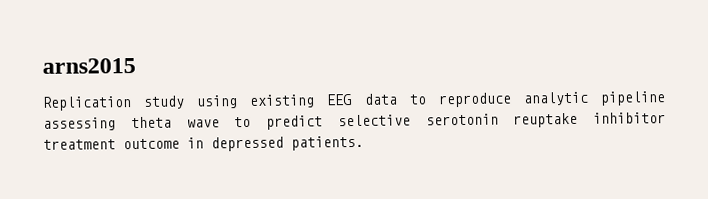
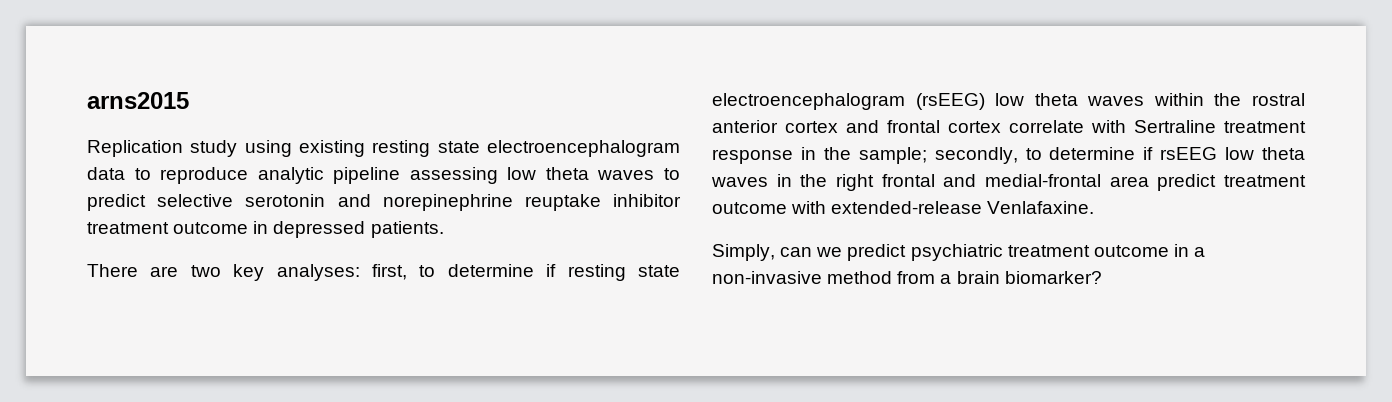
[326,94,353,106] EEG -> [372,140,680,157] resting state electroencephalogram
[130,116,220,129] theta wave -> [507,167,655,180] low theta waves
(499, 119) none -> [337,194,513,211] and norepinephrine
(364, 143) none -> [87,264,680,281] [712,93,1305,110] [712,120,1306,133] [712,147,1305,164] [711,174,1306,191] [712,201,1095,214] [712,244,1206,261] [712,271,1102,284] // There are two key analyses: first, to determine if resting state electroencephalogram (rsEEG) low theta waves within the rostral anterior cortex and frontal cortex correlate with Sertraline treatment response in the sample; secondly, to determine if rsEEG low theta waves in the right frontal and medial-frontal area predict treatment outcome with extended-release Venlafaxine. // Simply, can we predict psychiatric treatment outcome in a non-invasive method from a brain biomarker?

